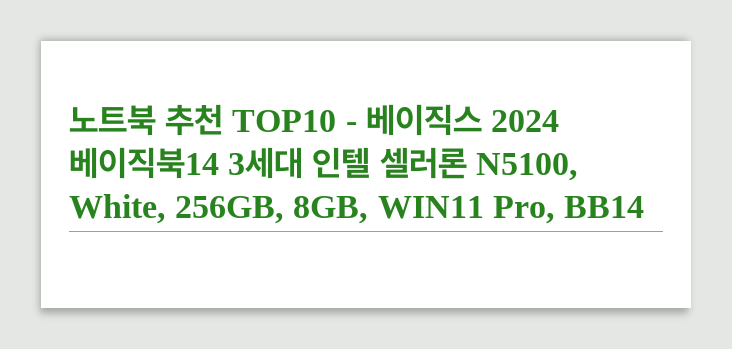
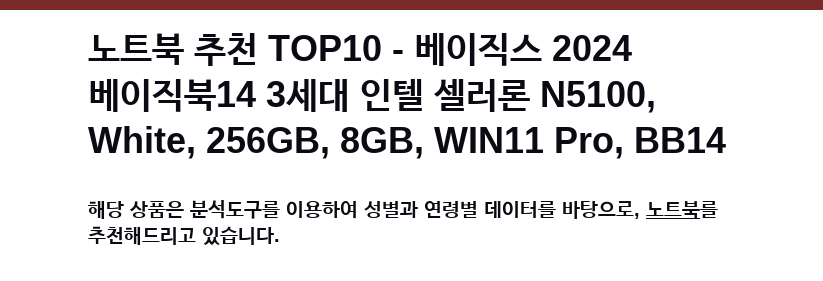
(644, 207) none -> [88,200,718,219] [88,226,280,245] // 해당 상품은 분석도구를 이용하여 성별과 연령별 데이터를 바탕으로, 노트북를 추천해드리고 있습니다.

